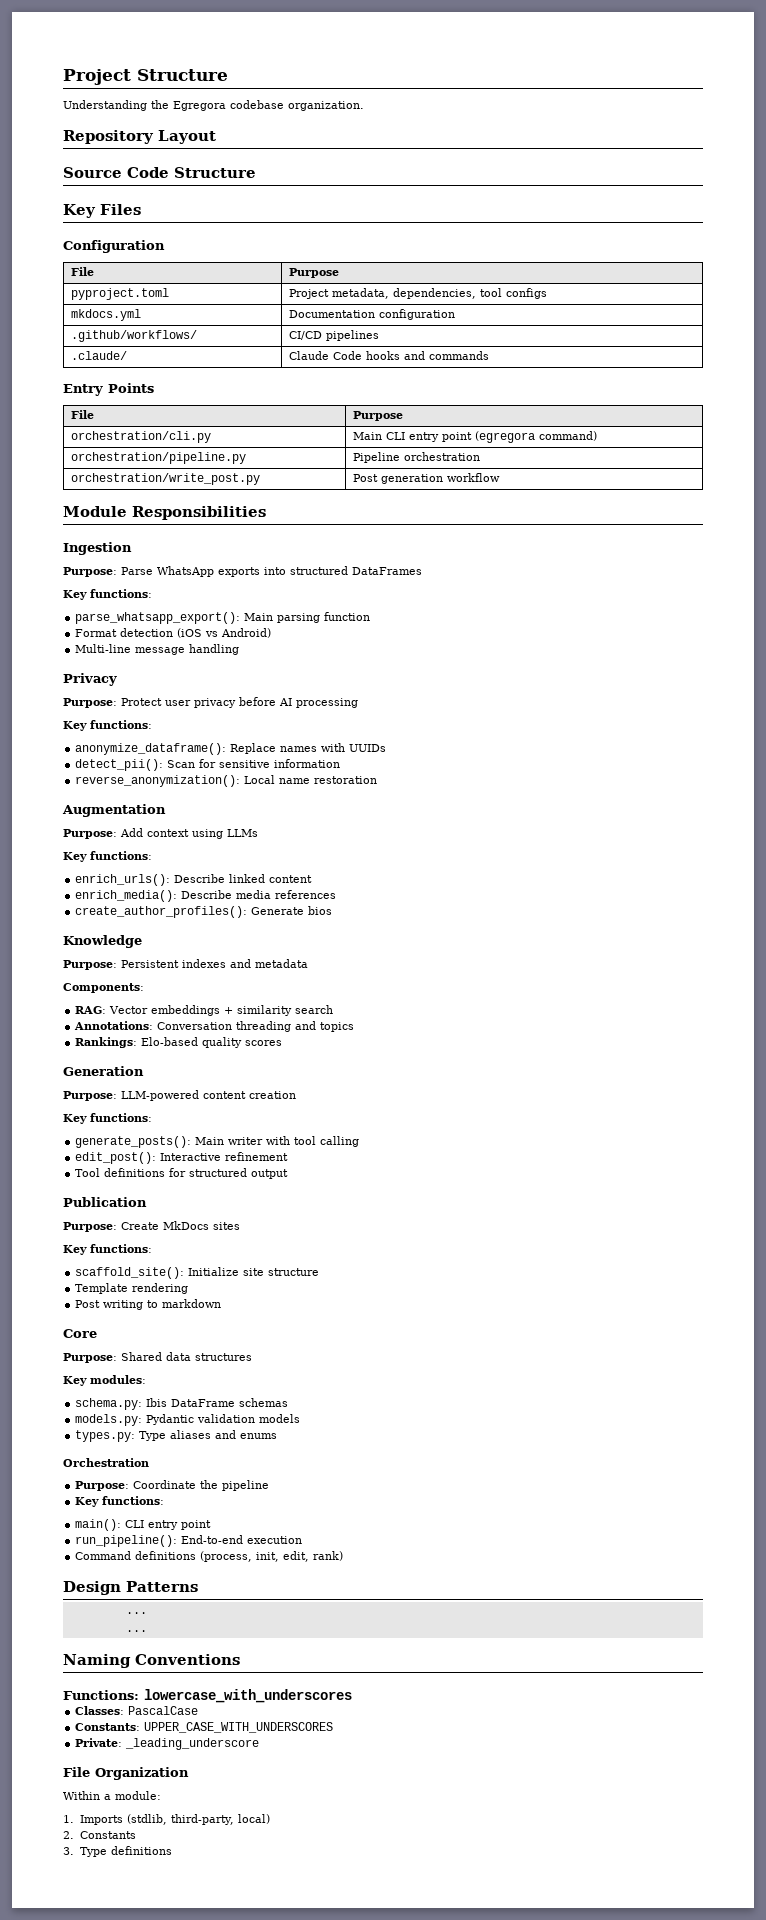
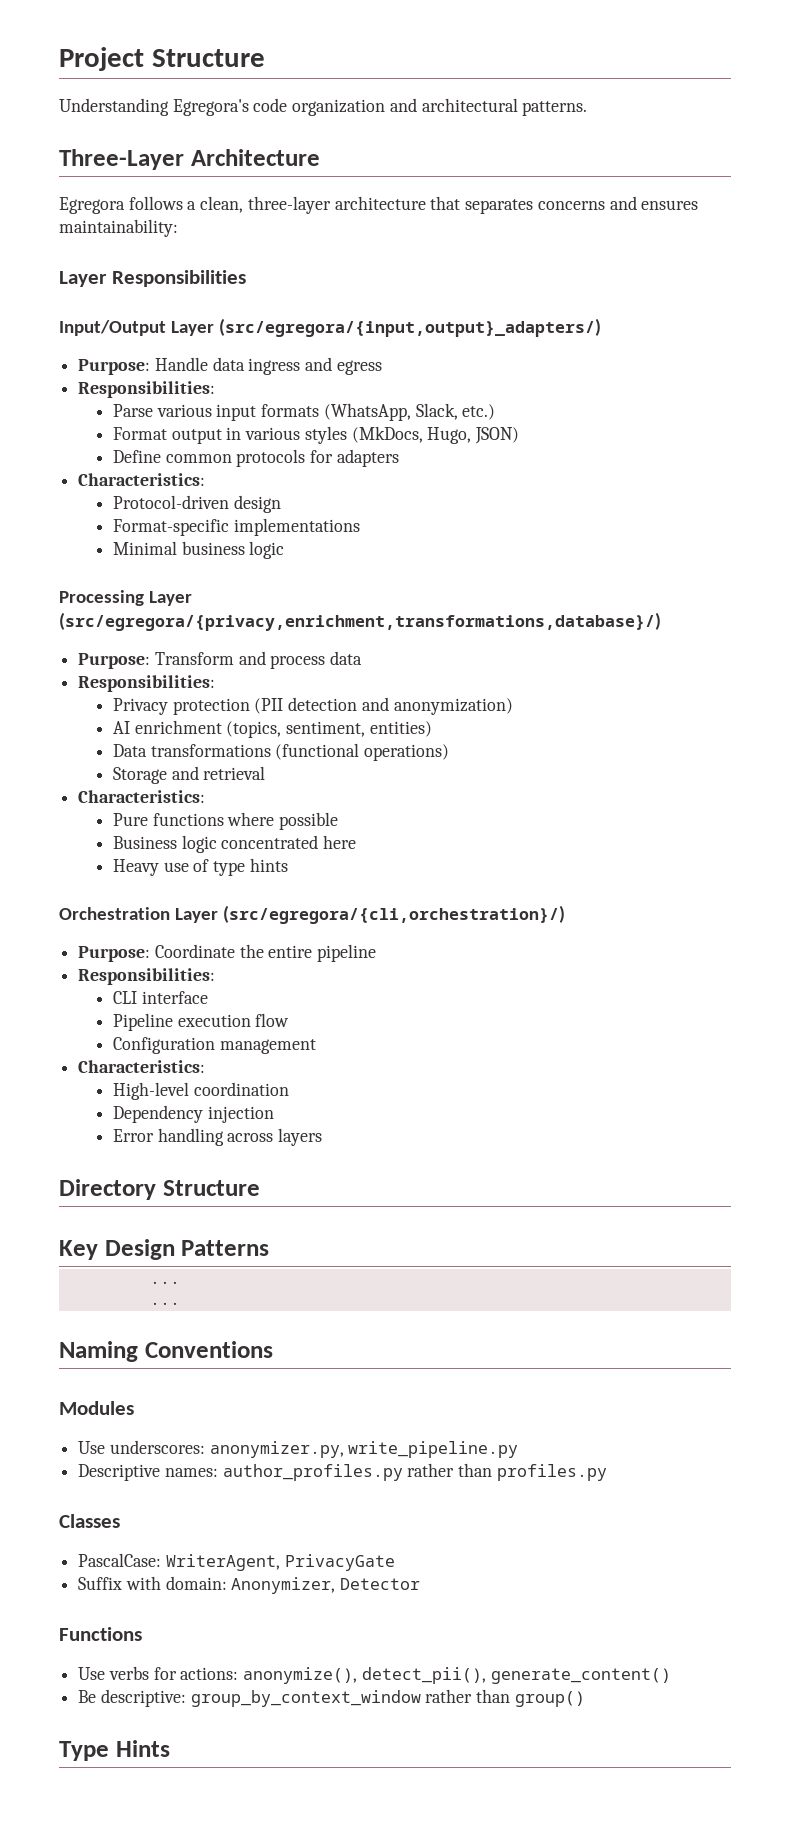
[151,100,364,111] [63,130,216,144] [63,167,256,178] [63,204,141,218] [63,240,165,253] [70,267,94,276] [288,268,339,278] [70,288,169,300] [288,288,547,299] [70,309,141,321] [288,309,455,320] [70,330,197,342] [288,330,379,341] [70,351,127,360] [288,351,489,360] [63,383,154,396] [70,410,94,419] [352,411,403,421] [70,431,211,443] [352,431,597,443] [70,452,246,464] [352,452,480,463] [70,473,260,485] [352,473,500,484] [63,506,266,520] [63,542,132,555] [63,566,422,577] [63,589,152,600] [75,612,371,624] [75,628,272,638] [75,644,240,655] [63,673,117,686] [63,697,358,708] [63,720,152,731] [75,743,387,755] [75,759,341,771] [75,775,378,787] [62,804,166,817] [63,828,258,839] [63,851,152,862] [75,874,313,886] [75,890,337,902] [75,906,333,918] [63,935,142,948] [63,959,308,970] [63,983,144,993] [75,1005,334,1016] [74,1021,355,1032] [75,1037,283,1048] [63,1066,144,1076] [63,1090,296,1101] [63,1113,152,1124] [75,1136,360,1148] [75,1152,289,1164] [75,1168,289,1179] [63,1197,147,1207] [63,1221,240,1232] [63,1244,152,1255] [75,1267,320,1279] [75,1283,189,1294] [75,1299,222,1310] [63,1329,97,1338] [63,1352,252,1363] [63,1375,146,1386] [75,1398,289,1410] [75,1414,301,1426] [75,1430,278,1442] the Egregora codebase organization. // Repository Layout // Source Code Structure // Key Files // Configuration // File | Purpose // pyproject.toml | Project metadata, dependencies, tool configs // mkdocs.yml | Documentation configuration // .github/workflows/ | CI/CD pipelines // .claude/ | Claude Code hooks and commands // Entry Points // File | Purpose // orchestration/cli.py | Main CLI entry point (egregora command) // orchestration/pipeline.py | Pipeline orchestration // orchestration/write_post.py | Post generation workflow // Module Responsibilities // Ingestion // Purpose: Parse WhatsApp exports into structured DataFrames // Key functions: // parse_whatsapp_export(): Main parsing function // Format detection (iOS vs Android) // Multi-line message handling // Privacy // Purpose: Protect user privacy before AI processing // Key functions: // anonymize_dataframe(): Replace names with UUIDs // detect_pii(): Scan for sensitive information // reverse_anonymization(): Local name restoration // Augmentation // Purpose: Add context using LLMs // Key functions: // enrich_urls(): Describe linked content // enrich_media(): Describe media references // create_author_profiles(): Generate bios // Knowledge // Purpose: Persistent indexes and metadata // Components: // RAG: Vector embeddings + similarity search // Annotations: Conversation threading and topics // Rankings: Elo-based quality scores // Generation // Purpose: LLM-powered content creation // Key functions: // generate_posts(): Main writer with tool calling // edit_post(): Interactive refinement // Tool definitions for structured output // Publication // Purpose: Create MkDocs sites // Key functions: // scaffold_site(): Initialize site structure // Template rendering // Post writing to markdown // Core // Purpose: Shared data structures // Key modules: // schema.py: Ibis DataFrame schemas // models.py: Pydantic validation models // types.py: Type aliases and enums -> [172,98,588,116] [59,149,320,170] [59,196,699,214] [59,219,178,237] [59,270,246,287] [59,318,601,337] [78,357,382,375] [78,381,216,398] [112,403,496,421] [112,426,519,444] [112,449,399,467] [78,473,206,486] [112,495,281,513] [112,518,360,536] [112,541,285,559] [59,590,192,606] [59,612,661,631] [78,651,363,669] [78,675,216,692] [112,697,513,715] [112,720,432,738] [112,743,450,761] [112,766,266,784] [78,790,206,803] [112,812,339,830] [112,835,357,853] [112,858,288,876] Egregora's code organization and architectural patterns. // Three-Layer Architecture // Egregora follows a clean, three-layer architecture that separates concerns and ensures maintainability: // Layer Responsibilities // Input/Output Layer (src/egregora/{input,output}_adapters/) // Purpose: Handle data ingress and egress // Responsibilities: // Parse various input formats (WhatsApp, Slack, etc.) // Format output in various styles (MkDocs, Hugo, JSON) // Define common protocols for adapters // Characteristics: // Protocol-driven design // Format-specific implementations // Minimal business logic // Processing Layer (src/egregora/{privacy,enrichment,transformations,database}/) // Purpose: Transform and process data // Responsibilities: // Privacy protection (PII detection and anonymization) // AI enrichment (topics, sentiment, entities) // Data transformations (functional operations) // Storage and retrieval // Characteristics: // Pure functions where possible // Business logic concentrated here // Heavy use of type hints
(149, 1462) none -> [174,905,565,924] Layer (src/egregora/{cli,orchestration}/)
(219, 1484) none -> [268,945,313,958] entire
[75,1496,165,1507] [75,1519,212,1531] [75,1535,303,1547] [75,1551,344,1562] Key functions: // main(): CLI entry point // run_pipeline(): End-to-end execution // Command definitions (process, init, edit, rank) // -> [78,968,216,985] [112,991,208,1004] [112,1013,290,1031] [112,1037,316,1054] [78,1060,206,1073] [112,1082,289,1100] [112,1105,274,1123] [112,1128,323,1146] [59,1179,260,1200] [59,1240,98,1260] Responsibilities: // CLI interface // Pipeline execution flow // Configuration management // Characteristics: // High-level coordination // Dependency injection // Error handling across layers // Directory Structure // Key
[63,1689,352,1703] [75,1706,199,1715] [75,1722,334,1733] [75,1738,260,1750] [63,1767,189,1780] [63,1791,161,1800] [63,1814,271,1825] [63,1831,136,1839] [63,1846,172,1857] Functions: lowercase_with_underscores // Classes: PascalCase // Constants: UPPER_CASE_WITH_UNDERSCORES // Private: _leading_underscore // File Organization // Within a module: // 1. Imports (stdlib, third-party, local) // 2. Constants // 3. Type definitions -> [59,1401,134,1415] [78,1440,519,1458] [78,1463,607,1481] [59,1514,120,1528] [78,1553,395,1571] [78,1576,421,1594] [59,1627,142,1641] [78,1666,671,1684] [78,1689,585,1707] [59,1740,170,1761] Modules // Use underscores: anonymizer.py, write_pipeline.py // Descriptive names: author_profiles.py rather than profiles.py // Classes // PascalCase: WriterAgent, PrivacyGate // Suffix with domain: Anonymizer, Detector // Functions // Use verbs for actions: anonymize(), detect_pii(), generate_content() // Be descriptive: group_by_context_window rather than group() // Type Hints

